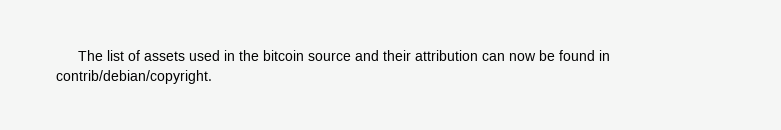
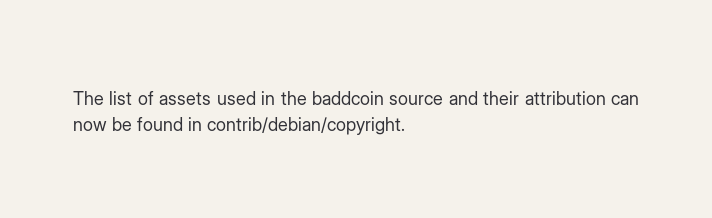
[263,50,305,61] bitcoin -> [311,91,384,105] baddcoin

